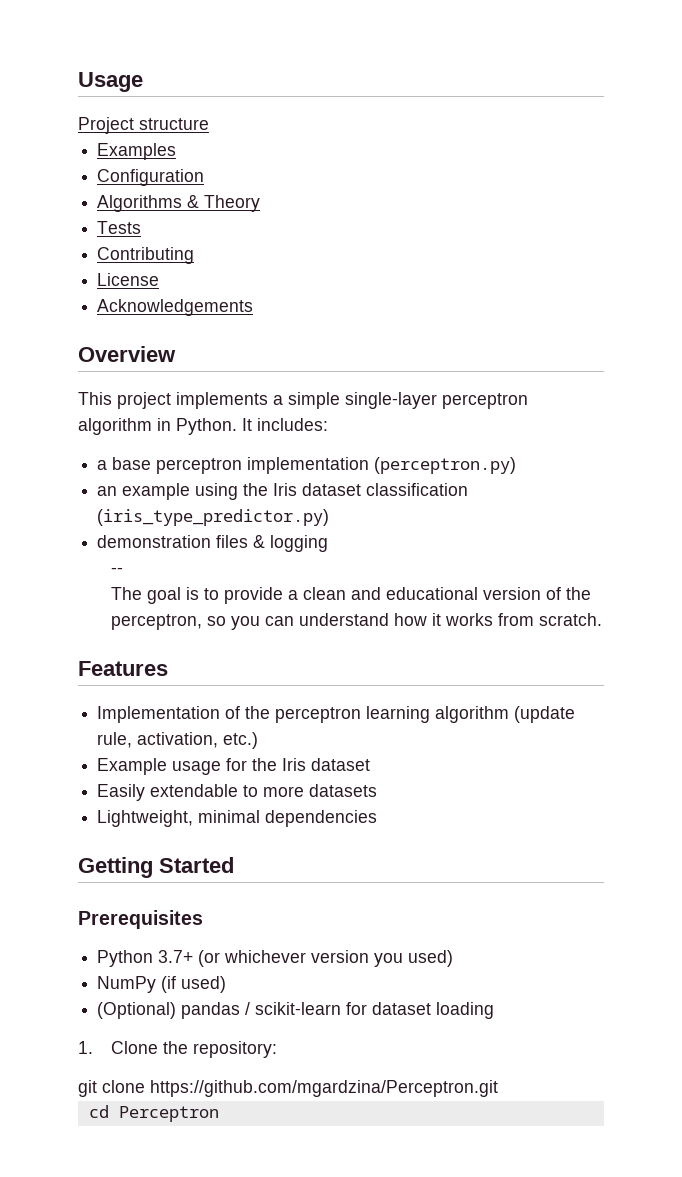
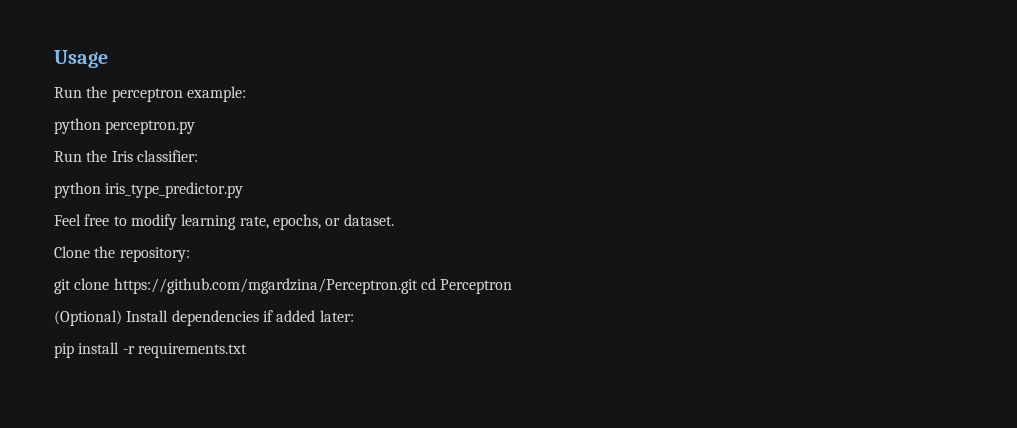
[78,117,209,134] [97,143,177,160] [97,169,205,186] [97,195,261,212] [97,221,142,234] [97,247,195,264] [97,273,160,286] [97,299,254,316] [78,346,176,362] [78,392,528,409] [78,418,328,435] [97,457,517,474] [97,483,469,500] [97,509,330,526] [97,535,329,552] [110,567,123,574] [110,587,591,604] [110,613,602,630] [78,661,168,676] [97,706,576,723] [97,732,259,749] [97,758,371,775] [97,784,378,801] [97,810,378,827] [78,857,234,878] [78,910,203,929] [97,950,454,967] [97,976,227,993] [97,1002,495,1019] [78,1041,93,1054] Project structure // Examples // Configuration // Algorithms & Theory // Tests // Contributing // License // Acknowledgements // Overview // This project implements a simple single-layer perceptron algorithm in Python. It includes: // a base perceptron implementation (perceptron.py) // an example using the Iris dataset classification (iris_type_predictor.py) // demonstration files & logging // -- // The goal is to provide a clean and educational version of the perceptron, so you can understand how it works from scratch. // Features // Implementation of the perceptron learning algorithm (update rule, activation, etc.) // Example usage for the Iris dataset // Easily extendable to more datasets // Lightweight, minimal dependencies // Getting Started // Prerequisites // Python 3.7+ (or whichever version you used) // NumPy (if used) // (Optional) pandas / scikit-learn for dataset loading // 1. -> [54,86,246,102] [54,118,196,134] [54,150,198,162] [54,182,244,198] [54,214,394,230] Run the perceptron example: // python perceptron.py // Run the Iris classifier: // python iris_type_predictor.py // Feel free to modify learning rate, epochs, or dataset. //
(498, 1088) // -> (418, 286) none
(219, 1114) none -> [54,310,354,326] [54,342,247,358] // (Optional) Install dependencies if added later: // pip install -r requirements.txt

